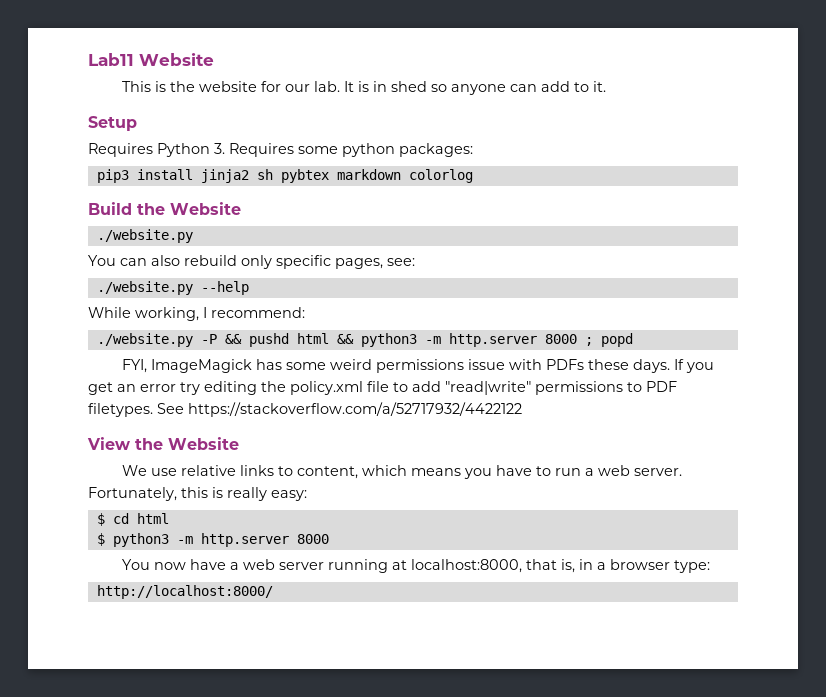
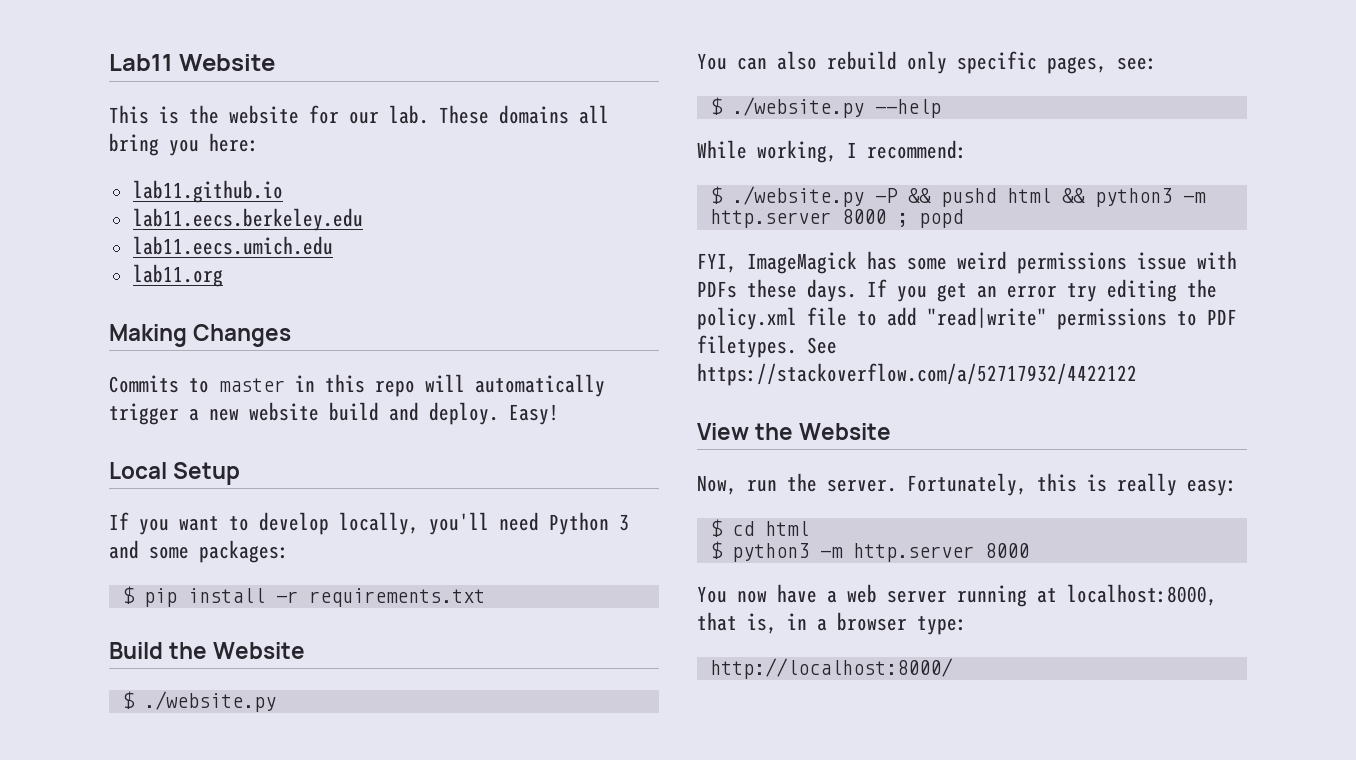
[343,81,606,95] [88,116,137,131] [88,143,473,157] [96,169,473,183] It is in shed so anyone can add to it. // Setup // Requires Python 3. Requires some python packages: // pip3 install jinja2 sh pybtex markdown colorlog -> [439,105,609,124] [109,133,259,156] [132,180,283,203] [132,208,363,231] [132,236,333,255] [132,264,223,287] [109,324,292,347] [109,374,605,397] [109,402,559,425] [109,462,241,485] [109,512,629,535] [109,540,289,563] [121,586,485,607] These domains all bring you here: // lab11.github.io // lab11.eecs.berkeley.edu // lab11.eecs.umich.edu // lab11.org // Making Changes // Commits to master in this repo will automatically trigger a new website build and deploy. Easy! // Local Setup // If you want to develop locally, you'll need Python 3 and some packages: // $ pip install -r requirements.txt
(241, 208) none -> [121,691,135,709] $
(415, 262) none -> [709,97,723,115] $
(305, 312) none -> [709,186,723,204] $
[121,465,630,479] We use relative links to content, which means you have to run a web -> [697,473,817,495] Now, run the

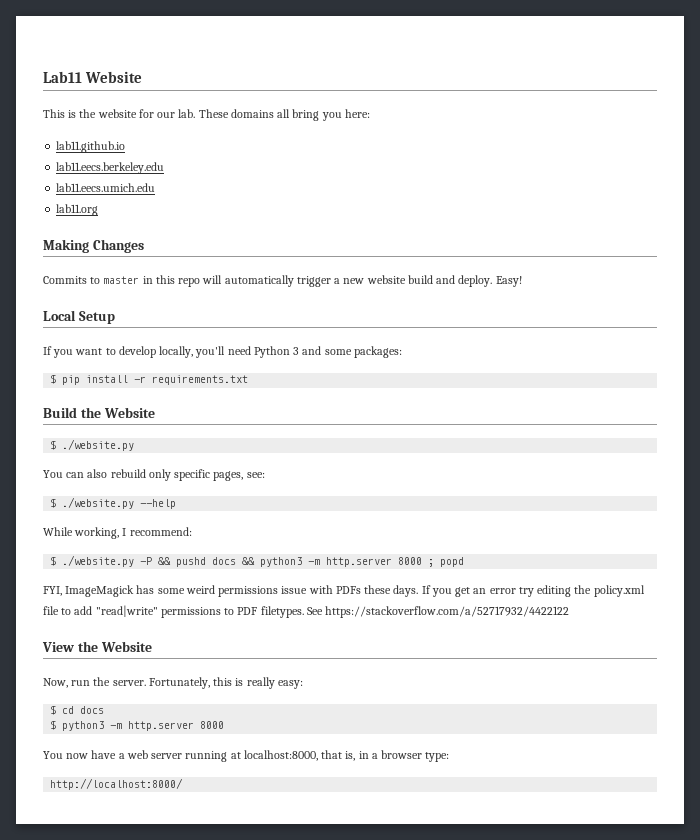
[1006,188,1051,203] html -> [212,557,237,565] docs
[764,521,809,536] html -> [80,706,105,714] docs

